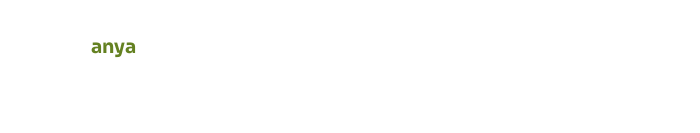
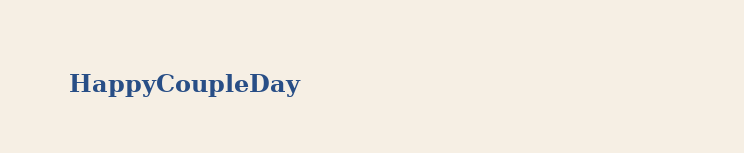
[91,42,136,58] anya -> [69,74,301,97] HappyCoupleDay

